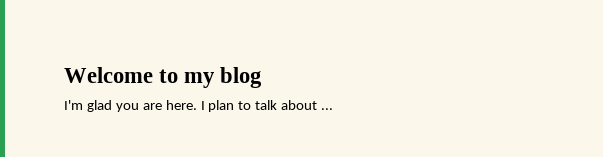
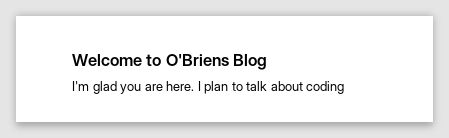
[184,67,263,88] my blog -> [165,54,268,70] O'Briens Blog
[321,108,334,110] ... -> [306,81,345,94] coding

